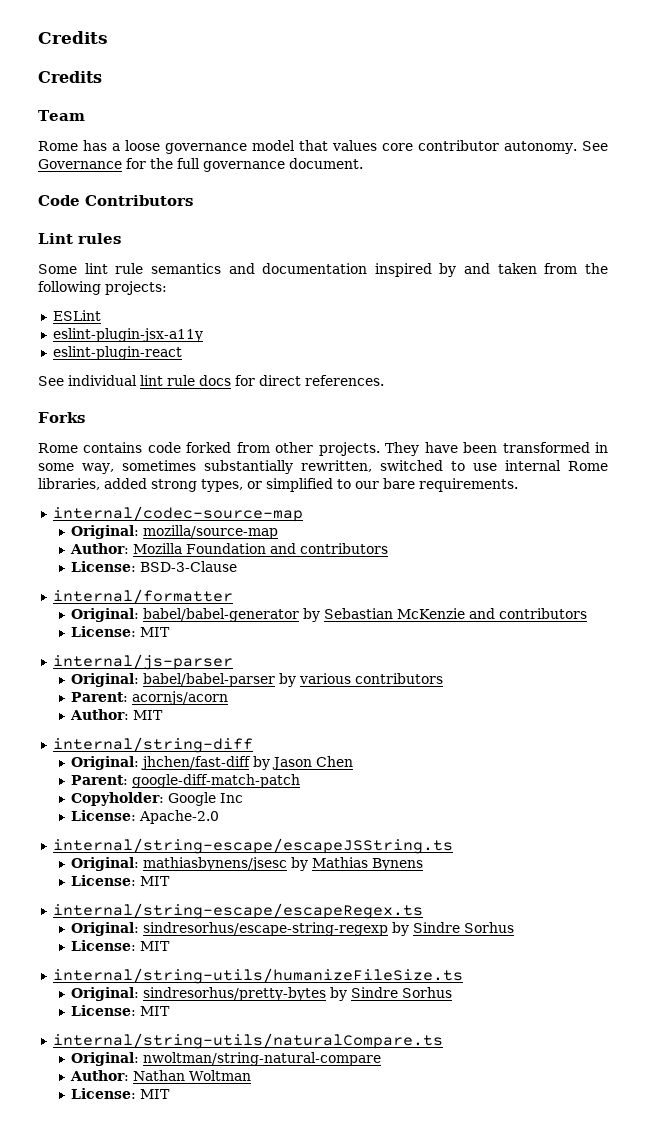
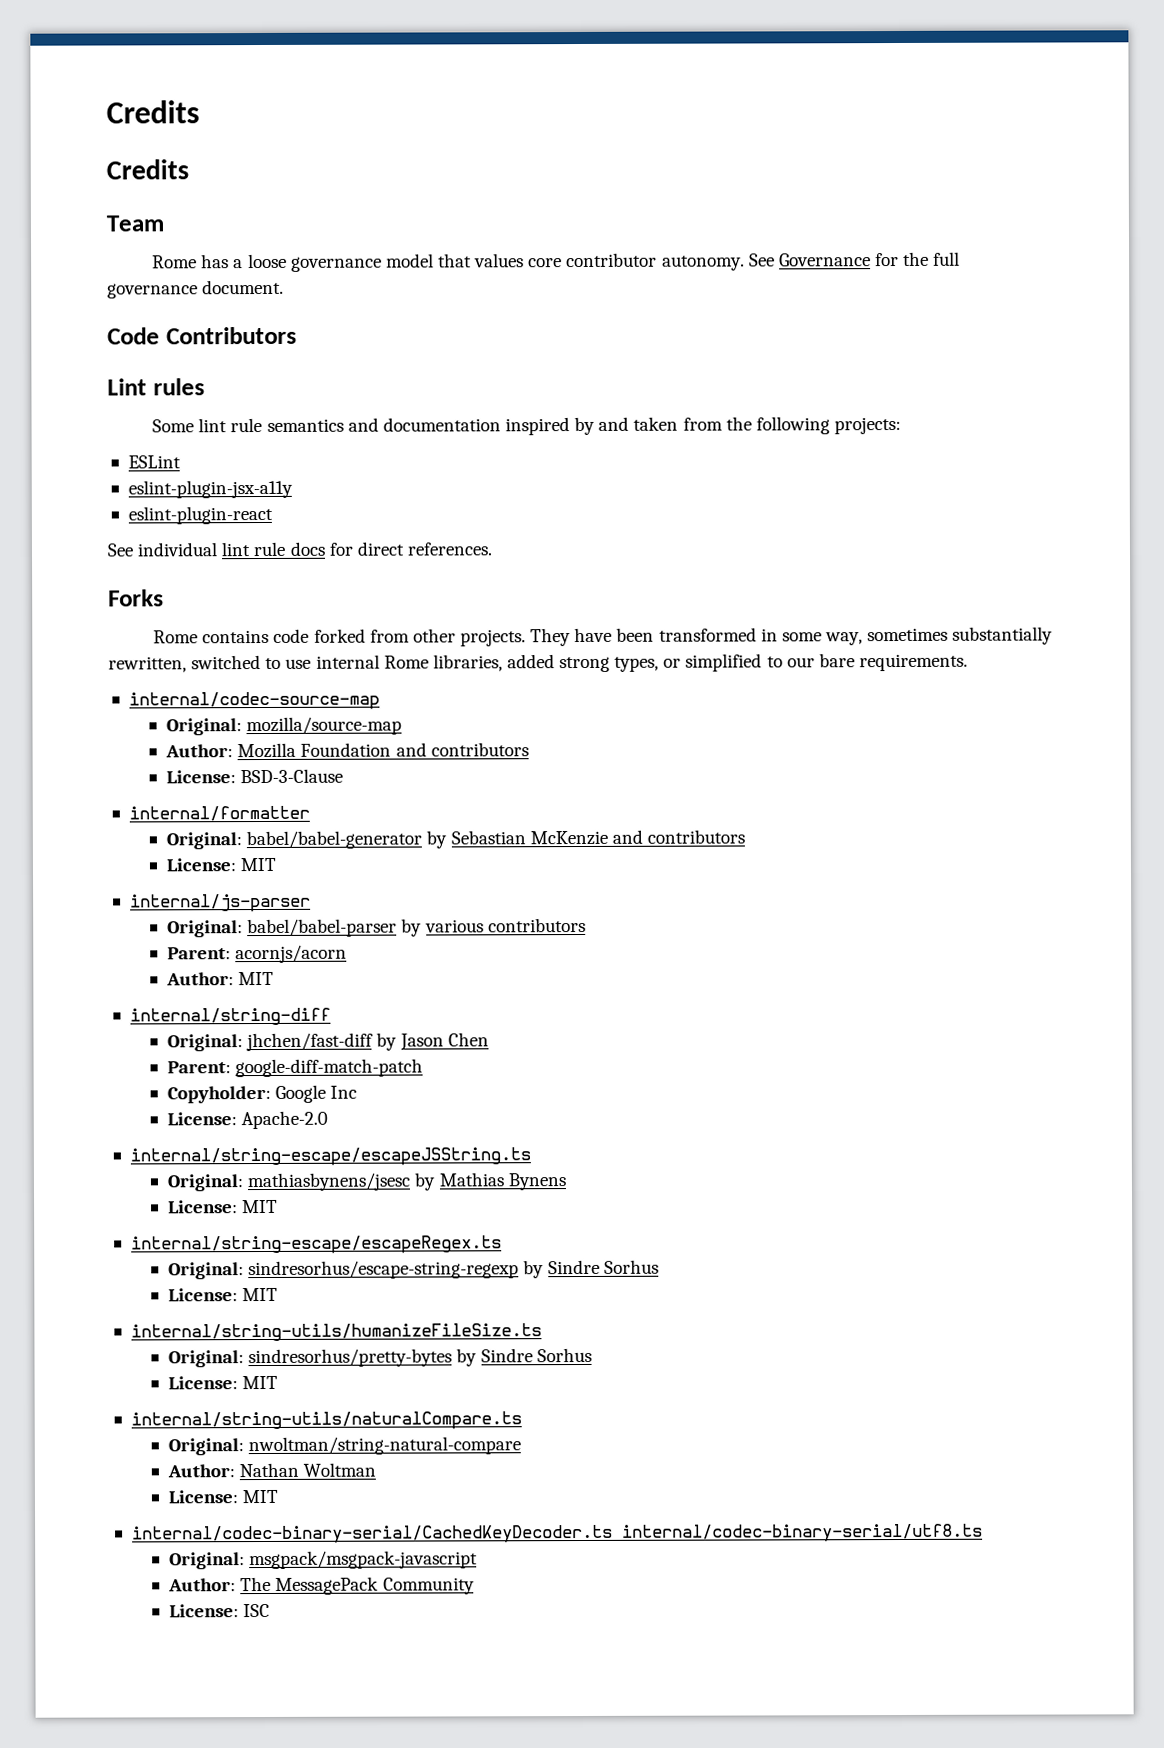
(171, 1094) none -> [131,1523,983,1544] [169,1550,479,1570] [168,1576,475,1595] [169,1603,271,1618] // internal/codec-binary-serial/CachedKeyDecoder.ts internal/codec-binary-serial/utf8.ts // Original: msgpack/msgpack-javascript // Author: The MessagePack Community // License: ISC

